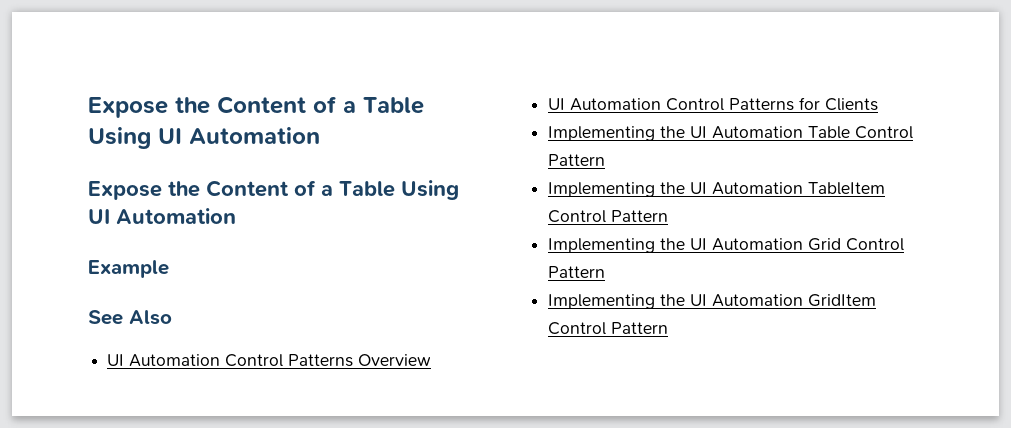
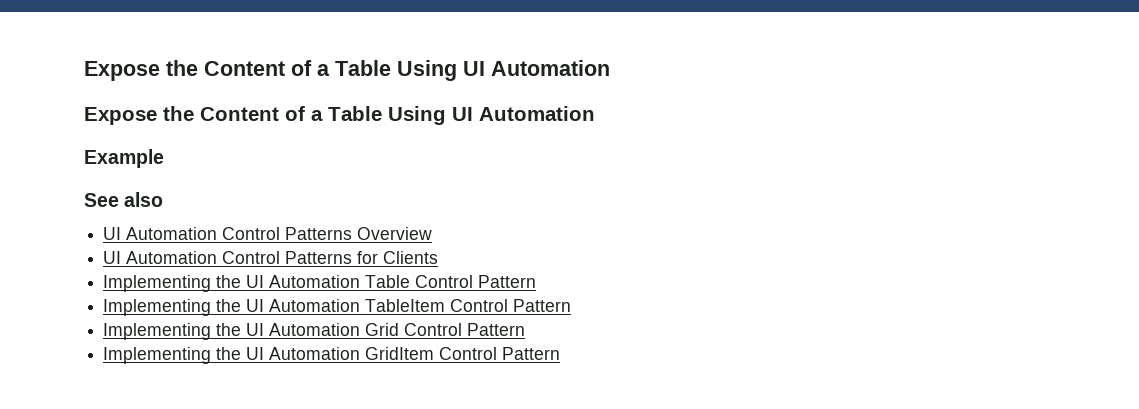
[129,310,172,325] Also -> [124,192,164,207] also

